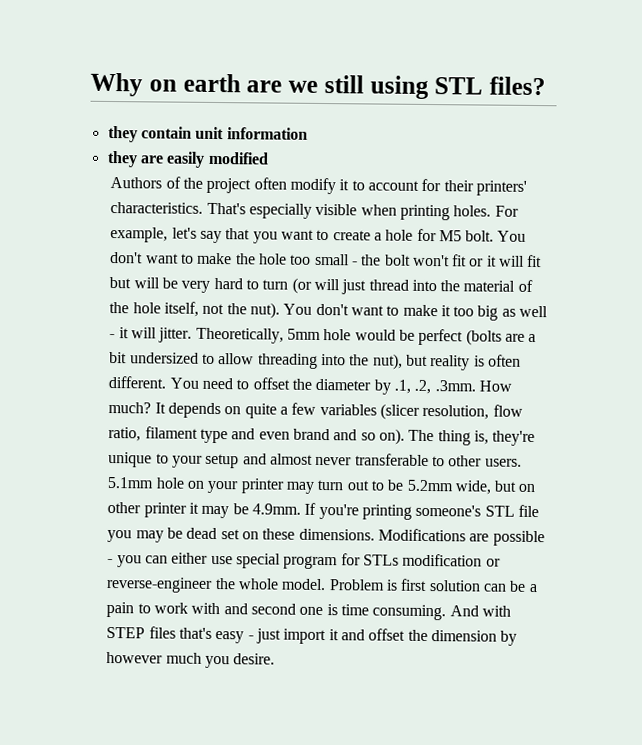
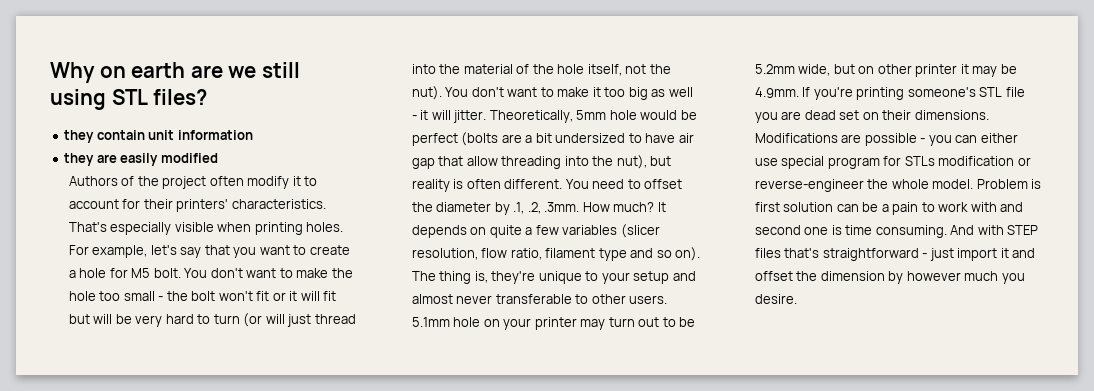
(215, 358) none -> [645,133,694,143] [411,156,464,169] have air gap that
[258,428,358,441] even brand and -> (654, 253) none
[135,527,183,543] may be -> [781,111,802,120] are
[262,528,296,540] these -> [882,110,912,120] their
[215,631,245,644] easy -> [822,248,919,261] straightforward

